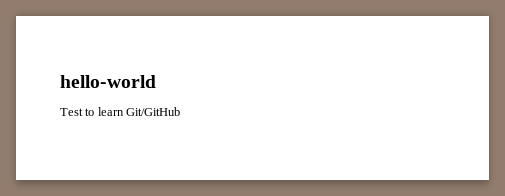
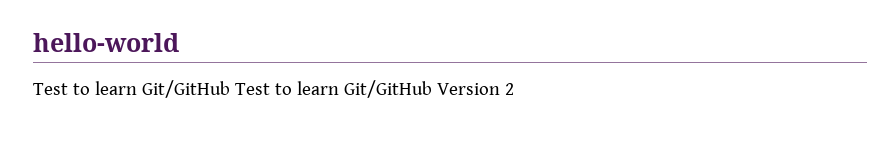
(181, 111) none -> [234,80,514,98] Test to learn Git/GitHub Version 2

